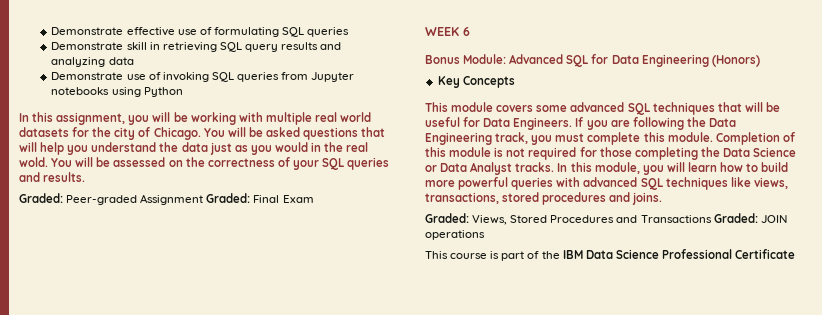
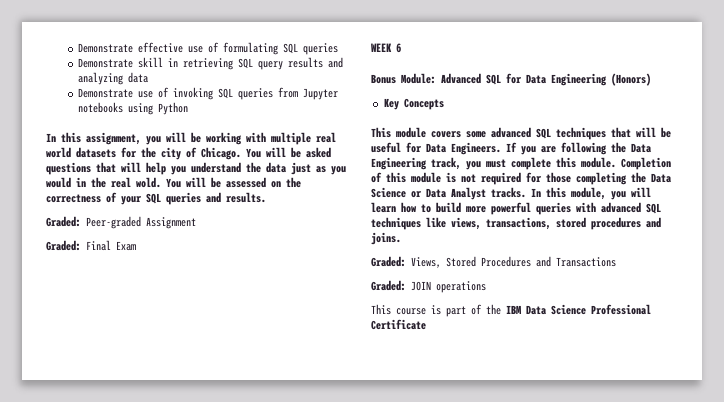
(204, 199) none -> (196, 223) //
(712, 219) none -> (616, 262) //

